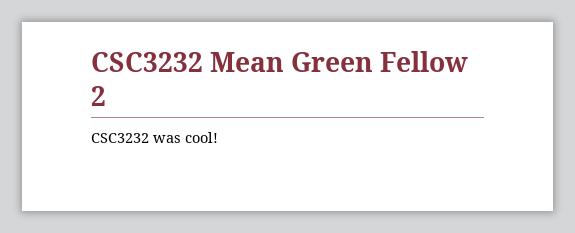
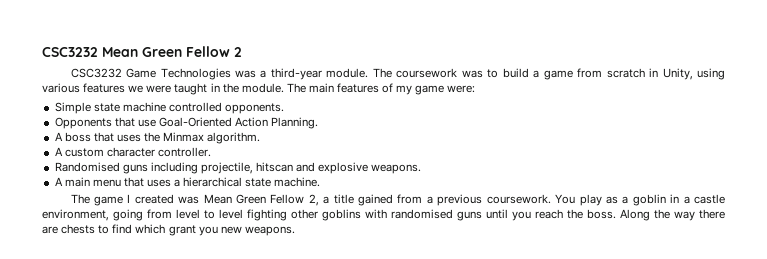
[153,132,218,143] was cool! -> [126,68,725,80] [42,83,476,95] [54,102,285,114] [54,117,319,129] [54,132,261,144] [54,147,211,157] [54,162,422,174] [54,177,321,187] [70,194,725,206] [42,209,725,221] [42,224,295,236] Game Technologies was a third-year module. The coursework was to build a game from scratch in Unity, using various features we were taught in the module. The main features of my game were: // Simple state machine controlled opponents. // Opponents that use Goal-Oriented Action Planning. // A boss that uses the Minmax algorithm. // A custom character controller. // Randomised guns including projectile, hitscan and explosive weapons. // A main menu that uses a hierarchical state machine. // The game I created was Mean Green Fellow 2, a title gained from a previous coursework. You play as a goblin in a castle environment, going from level to level fighting other goblins with randomised guns until you reach the boss. Along the way there are chests to find which grant you new weapons.

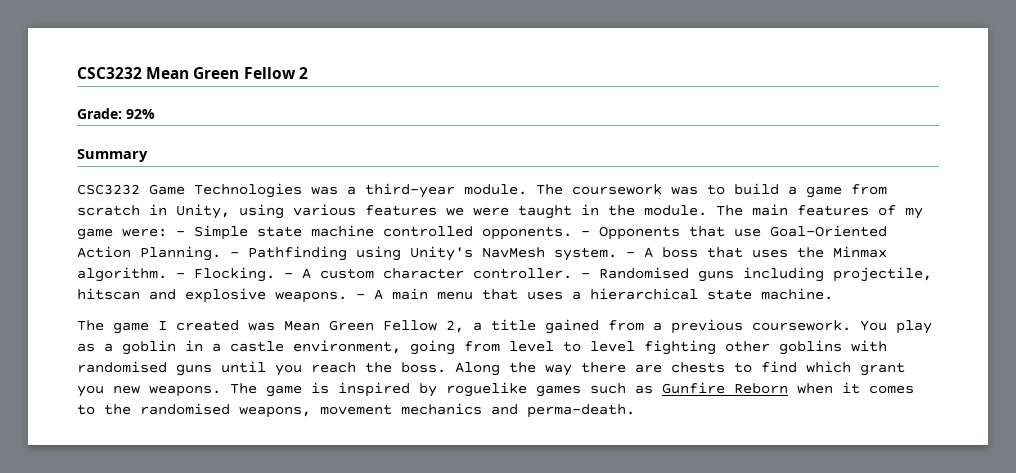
(242, 52) none -> [77,108,155,119] [77,149,148,162] // Grade: 92% // Summary
(476, 89) // -> [176,231,185,236] -
(285, 108) // -> [581,231,590,236] -
(319, 123) // -> [230,246,635,261] - Pathfinding using Unity's NavMesh system. -
(261, 138) // -> [176,267,293,282] - Flocking. -
(211, 152) // -> [581,273,590,278] -
(422, 169) // -> [356,294,365,299] -
(295, 231) none -> [230,382,914,397] [77,403,635,418] The game is inspired by roguelike games such as Gunfire Reborn when it comes to the randomised weapons, movement mechanics and perma-death.

